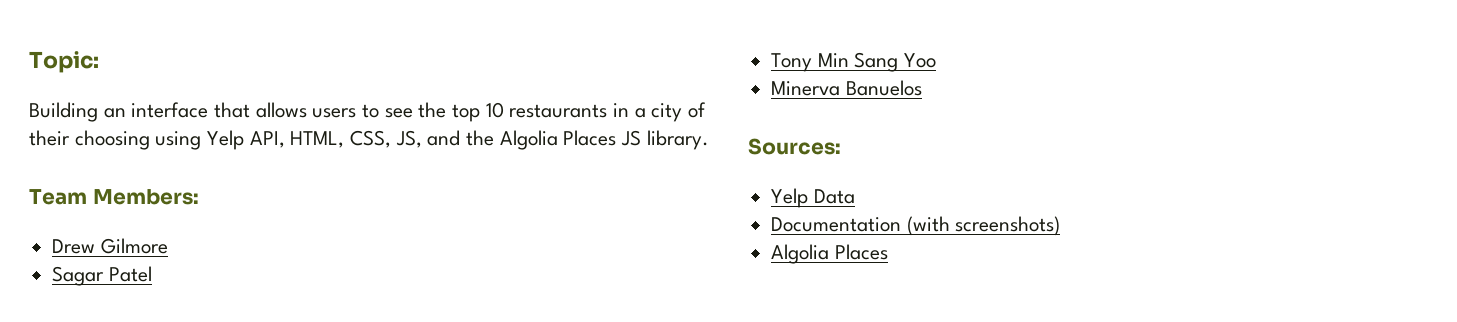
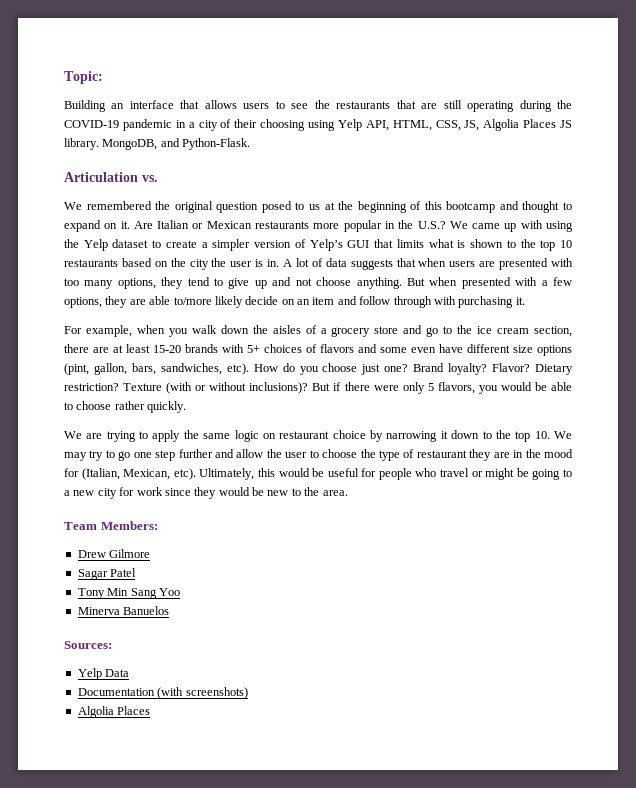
[452,102,608,122] top 10 restaurants -> [336,100,572,112] [64,119,172,131] restaurants that are still operating during the COVID-19 pandemic
[427,130,495,146] and the -> (480, 125) none
(709, 140) none -> [102,138,251,150] [64,172,158,182] [64,201,572,213] [64,220,574,232] [64,239,573,251] [64,258,573,270] [64,277,573,289] [64,296,525,308] [64,325,573,337] [64,344,572,356] [64,363,573,375] [64,382,572,394] [64,401,187,413] [64,430,572,442] [64,449,574,461] [64,468,572,480] [64,487,348,499] MongoDB, and Python-Flask. // Articulation vs. // We remembered the original question posed to us at the beginning of this bootcamp and thought to expand on it. Are Italian or Mexican restaurants more popular in the U.S.? We came up with using the Yelp dataset to create a simpler version of Yelp’s GUI that limits what is shown to the top 10 restaurants based on the city the user is in. A lot of data suggests that when users are presented with too many options, they tend to give up and not choose anything. But when presented with a few options, they are able to/more likely decide on an item and follow through with purchasing it. // For example, when you walk down the aisles of a grocery store and go to the ice cream section, there are at least 15-20 brands with 5+ choices of flavors and some even have different size options (pint, gallon, bars, sandwiches, etc). How do you choose just one? Brand loyalty? Flavor? Dietary restriction? Texture (with or without inclusions)? But if there were only 5 flavors, you would be able to choose rather quickly. // We are trying to apply the same logic on restaurant choice by narrowing it down to the top 10. We may try to go one step further and allow the user to choose the type of restaurant they are in the mood for (Italian, Mexican, etc). Ultimately, this would be useful for people who travel or might be going to a new city for work since they would be new to the area.

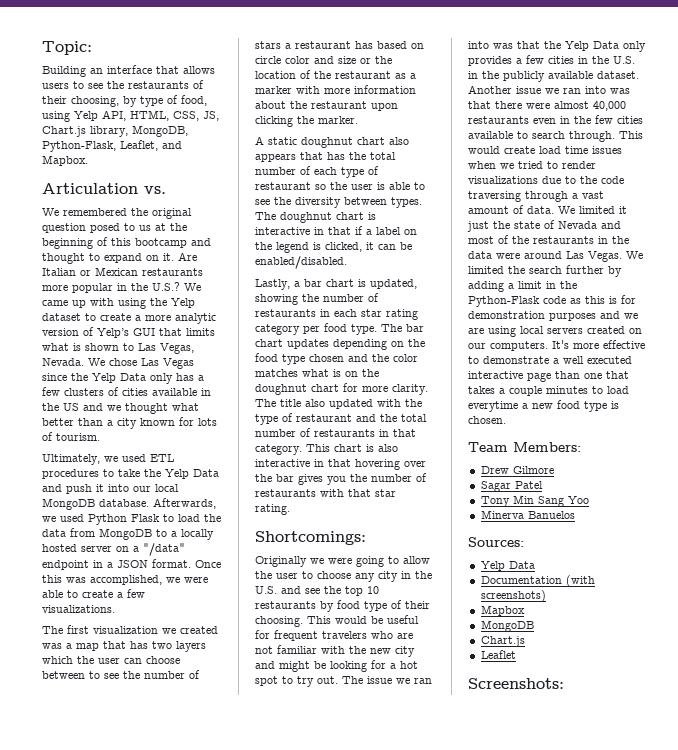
[396,100,572,112] [64,119,306,131] that are still operating during the COVID-19 pandemic in a city of their choosing -> [193,80,204,89] [42,95,207,107] of their choosing, by type of food,
[483,119,572,131] [64,138,251,150] Algolia Places JS library. MongoDB, and Python-Flask. -> [42,125,188,137] [42,140,182,152] [42,155,88,166] Chart.js library, MongoDB, Python-Flask, Leaflet, and Mapbox.
[212,239,251,251] simpler -> [145,313,216,324] more analytic
[520,239,573,251] [64,258,573,270] [64,277,573,289] [64,296,525,308] [64,325,573,337] [64,344,572,356] [64,363,573,375] [64,382,572,394] [64,401,187,413] [64,430,572,442] [64,449,234,461] the top 10 restaurants based on the city the user is in. A lot of data suggests that when users are presented with too many options, they tend to give up and not choose anything. But when presented with a few options, they are able to/more likely decide on an item and follow through with purchasing it. // For example, when you walk down the aisles of a grocery store and go to the ice cream section, there are at least 15-20 brands with 5+ choices of flavors and some even have different size options (pint, gallon, bars, sandwiches, etc). How do you choose just one? Brand loyalty? Flavor? Dietary restriction? Texture (with or without inclusions)? But if there were only 5 flavors, you would be able to choose rather quickly. // We are trying to apply the same logic on restaurant choice by narrowing it down to the top 10. We may try to go one step further and -> [138,343,194,354] [42,358,194,369] [42,373,204,384] [42,387,211,396] [42,403,199,414] [42,417,217,429] [42,432,100,441] [42,454,174,465] [42,469,219,479] [42,484,179,494] [42,498,216,510] [42,514,221,525] [42,528,214,540] [42,543,185,556] [42,559,221,570] [42,575,208,585] [42,589,145,598] [42,605,115,613] [42,625,218,634] [42,641,206,652] [42,656,180,664] [42,670,200,679] [255,41,424,49] [255,56,392,64] [255,70,416,79] [255,85,416,94] [255,101,398,111] [255,116,358,127] [255,136,409,148] [255,152,396,162] [255,166,379,178] [255,182,425,190] [255,197,422,208] [255,212,376,223] [255,226,417,235] [255,242,412,253] [255,256,347,269] [255,279,417,290] [255,293,379,305] [255,309,418,320] [255,323,424,335] [255,339,425,350] [255,353,418,365] [255,369,379,377] [255,383,428,395] [255,399,422,409] [255,413,427,425] [255,428,416,437] [255,444,398,455] [255,459,426,470] [255,473,427,485] [255,489,396,497] [255,504,290,515] [255,531,366,545] [255,556,399,567] Las Vegas, Nevada. We chose Las Vegas since the Yelp Data only has a few clusters of cities available in the US and we thought what better than a city known for lots of tourism. // Ultimately, we used ETL procedures to take the Yelp Data and push it into our local MongoDB database. Afterwards, we used Python Flask to load the data from MongoDB to a locally hosted server on a "/data" endpoint in a JSON format. Once this was accomplished, we were able to create a few visualizations. // The first visualization we created was a map that has two layers which the user can choose between to see the number of stars a restaurant has based on circle color and size or the location of the restaurant as a marker with more information about the restaurant upon clicking the marker. // A static doughnut chart also appears that has the total number of each type of restaurant so the user is able to see the diversity between types. The doughnut chart is interactive in that if a label on the legend is clicked, it can be enabled/disabled. // Lastly, a bar chart is updated, showing the number of restaurants in each star rating category per food type. The bar chart updates depending on the food type chosen and the color matches what is on the doughnut chart for more clarity. The title also updated with the type of restaurant and the total number of restaurants in that category. This chart is also interactive in that hovering over the bar gives you the number of restaurants with that star rating. // Shortcomings: // Originally we were going to
[360,449,574,461] [64,468,572,480] [64,487,348,499] the type of restaurant they are in the mood for (Italian, Mexican, etc). Ultimately, this would be useful for people who travel or might be going to a new city for work since they would be new to the area. -> [355,571,432,582] [255,586,379,596] [255,600,430,612] [255,615,419,627] [255,630,413,641] [255,645,415,657] [255,660,418,672] [255,676,432,687] [468,41,646,52] [468,55,635,66] [468,71,639,82] [468,85,630,94] [468,101,626,111] [468,115,643,124] [468,131,643,142] [468,146,622,154] [468,161,596,169] [468,176,624,184] [468,191,604,202] [468,205,627,214] [467,220,621,232] [468,235,629,244] [468,251,643,262] [468,265,622,277] [468,281,577,292] [468,295,636,307] [468,311,638,321] [468,326,642,337] [468,340,645,351] [468,356,632,364] [468,371,629,382] [468,386,629,396] [468,400,619,412] [468,416,506,424] any city in the U.S. and see the top 10 restaurants by food type of their choosing. This would be useful for frequent travelers who are not familiar with the new city and might be looking for a hot spot to try out. The issue we ran into was that the Yelp Data only provides a few cities in the U.S. in the publicly available dataset. Another issue we ran into was that there were almost 40,000 restaurants even in the few cities available to search through. This would create load time issues when we tried to render visualizations due to the code traversing through a vast amount of data. We limited it just the state of Nevada and most of the restaurants in the data were around Las Vegas. We limited the search further by adding a limit in the Python-Flask code as this is for demonstration purposes and we are using local servers created on our computers. It's more effective to demonstrate a well executed interactive page than one that takes a couple minutes to load everytime a new food type is chosen.
[77,706,151,718] Algolia Places -> [480,605,525,616] [480,620,534,632] [480,636,525,647] [480,650,516,659] [468,678,564,689] Mapbox // MongoDB // Chart.js // Leaflet // Screenshots:

